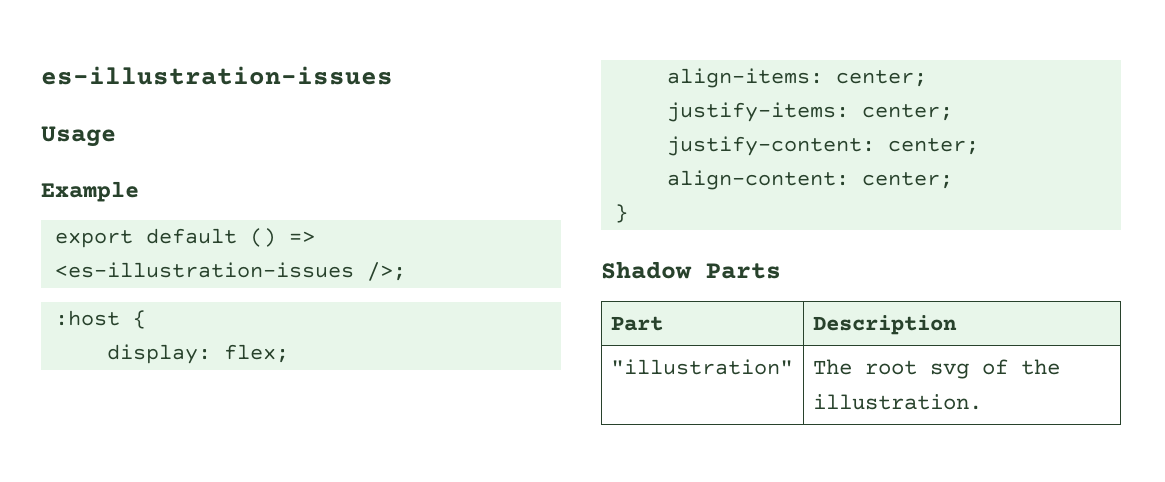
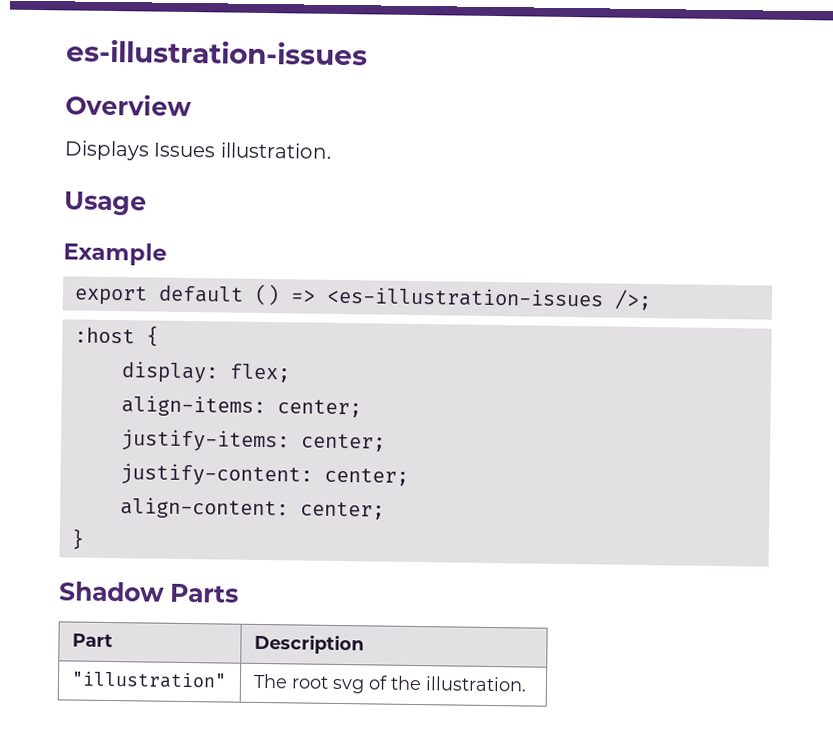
(393, 75) none -> [65,93,192,117] [64,140,332,161] // Overview // Displays Issues illustration.

